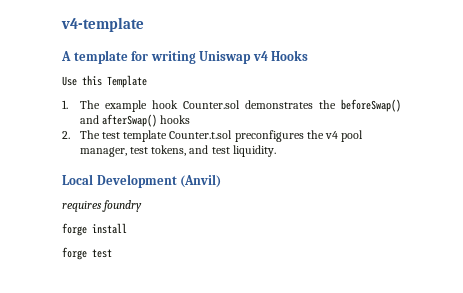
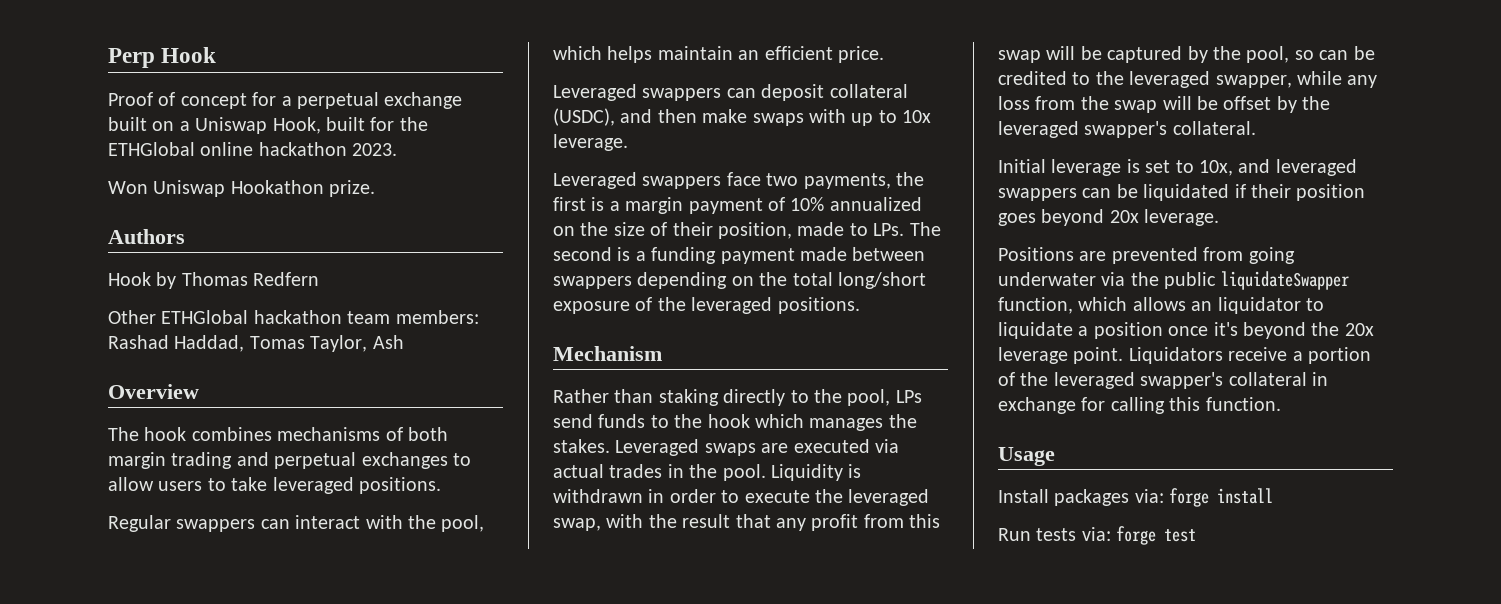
[61,17,144,32] [61,50,309,64] [62,75,147,88] [62,99,401,112] [79,114,191,127] [62,130,364,142] [79,145,276,157] [62,174,222,188] [62,200,143,212] v4-template // A template for writing Uniswap v4 Hooks // Use this Template // 1. The example hook Counter.sol demonstrates the beforeSwap() and afterSwap() hooks // 2. The test template Counter.t.sol preconfigures the v4 pool manager, test tokens, and test liquidity. // Local Development (Anvil) // requires foundry // -> [108,47,217,68] [108,92,463,109] [108,117,428,134] [108,142,398,156] [108,180,376,197] [108,229,185,244] [108,272,320,289] [108,310,479,324] [108,335,404,352] [108,384,199,399] [108,427,448,441] [108,452,471,469] [108,477,441,494] [108,515,485,532] [553,46,884,63] [553,84,908,101] [553,108,932,126] [553,134,628,151] [553,172,924,189] [553,197,922,214] [553,222,941,239] [553,247,926,264] [553,272,926,289] [553,297,860,314] [553,346,662,361] [553,389,922,406] [553,414,917,431] [553,439,899,456] [553,464,862,481] [553,489,930,506] [553,514,941,531] [998,46,1375,63] [998,71,1378,88] [998,96,1331,113] [998,121,1256,138] [998,159,1357,176] [998,184,1366,201] [998,209,1220,226] [998,247,1295,264] [998,271,1349,290] [998,297,1324,314] [998,322,1374,339] [998,347,1371,364] [998,372,1328,389] [998,397,1281,414] [998,447,1055,466] [998,489,1164,506] Perp Hook // Proof of concept for a perpetual exchange built on a Uniswap Hook, built for the ETHGlobal online hackathon 2023. // Won Uniswap Hookathon prize. // Authors // Hook by Thomas Redfern // Other ETHGlobal hackathon team members: Rashad Haddad, Tomas Taylor, Ash // Overview // The hook combines mechanisms of both margin trading and perpetual exchanges to allow users to take leveraged positions. // Regular swappers can interact with the pool, which helps maintain an efficient price. // Leveraged swappers can deposit collateral (USDC), and then make swaps with up to 10x leverage. // Leveraged swappers face two payments, the first is a margin payment of 10% annualized on the size of their position, made to LPs. The second is a funding payment made between swappers depending on the total long/short exposure of the leveraged positions. // Mechanism // Rather than staking directly to the pool, LPs send funds to the hook which manages the stakes. Leveraged swaps are executed via actual trades in the pool. Liquidity is withdrawn in order to execute the leveraged swap, with the result that any profit from this swap will be captured by the pool, so can be credited to the leveraged swapper, while any loss from the swap will be offset by the leveraged swapper's collateral. // Initial leverage is set to 10x, and leveraged swappers can be liquidated if their position goes beyond 20x leverage. // Positions are prevented from going underwater via the public liquidateSwapper function, which allows an liquidator to liquidate a position once it's beyond the 20x leverage point. Liquidators receive a portion of the leveraged swapper's collateral in exchange for calling this function. // Usage // Install packages via:
(127, 228) none -> [998,527,1111,541] Run tests via:

